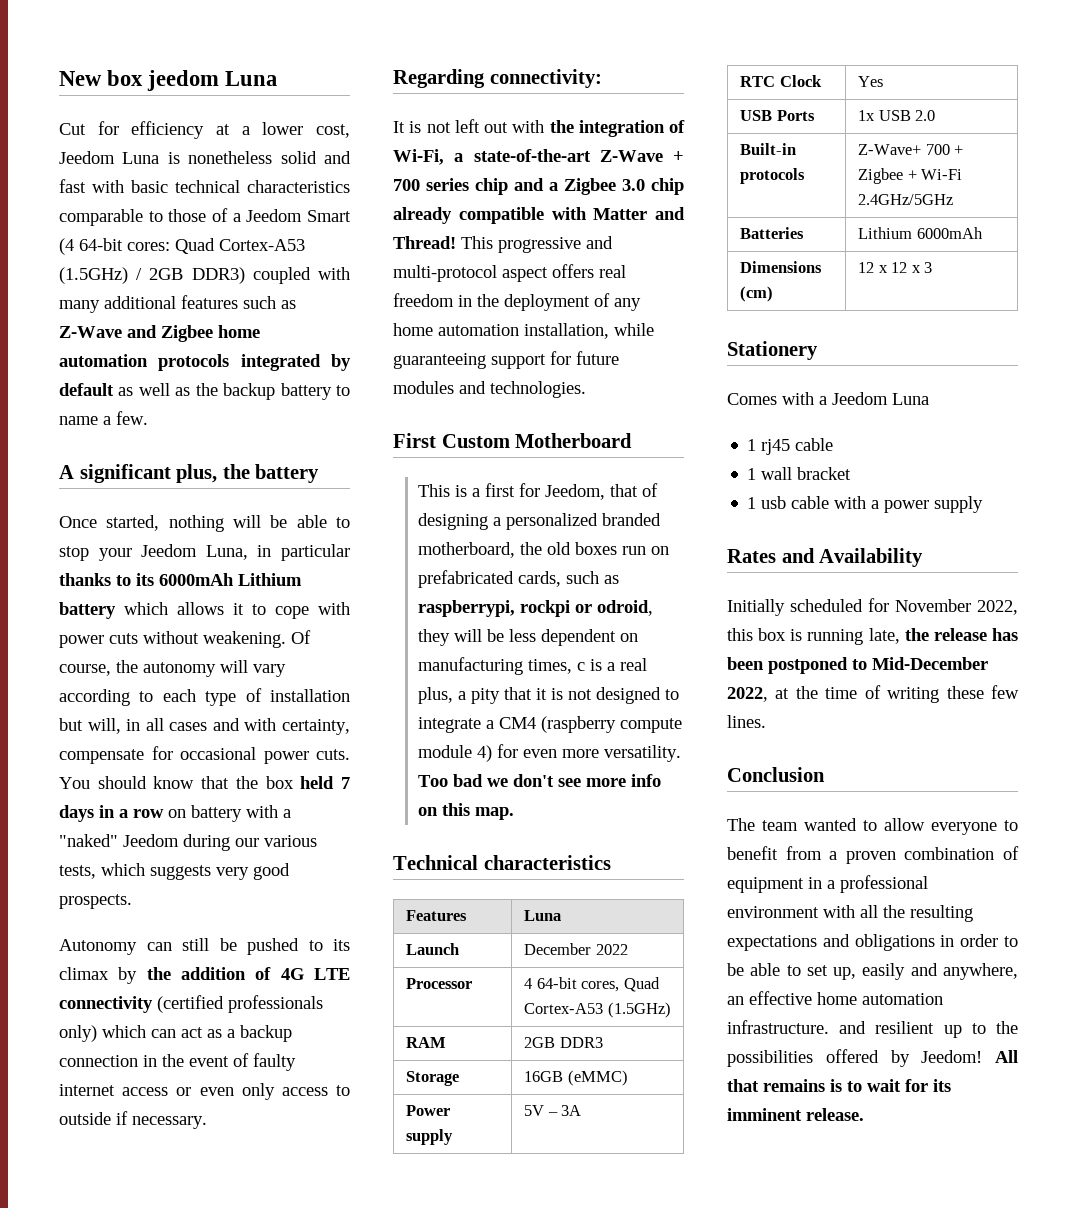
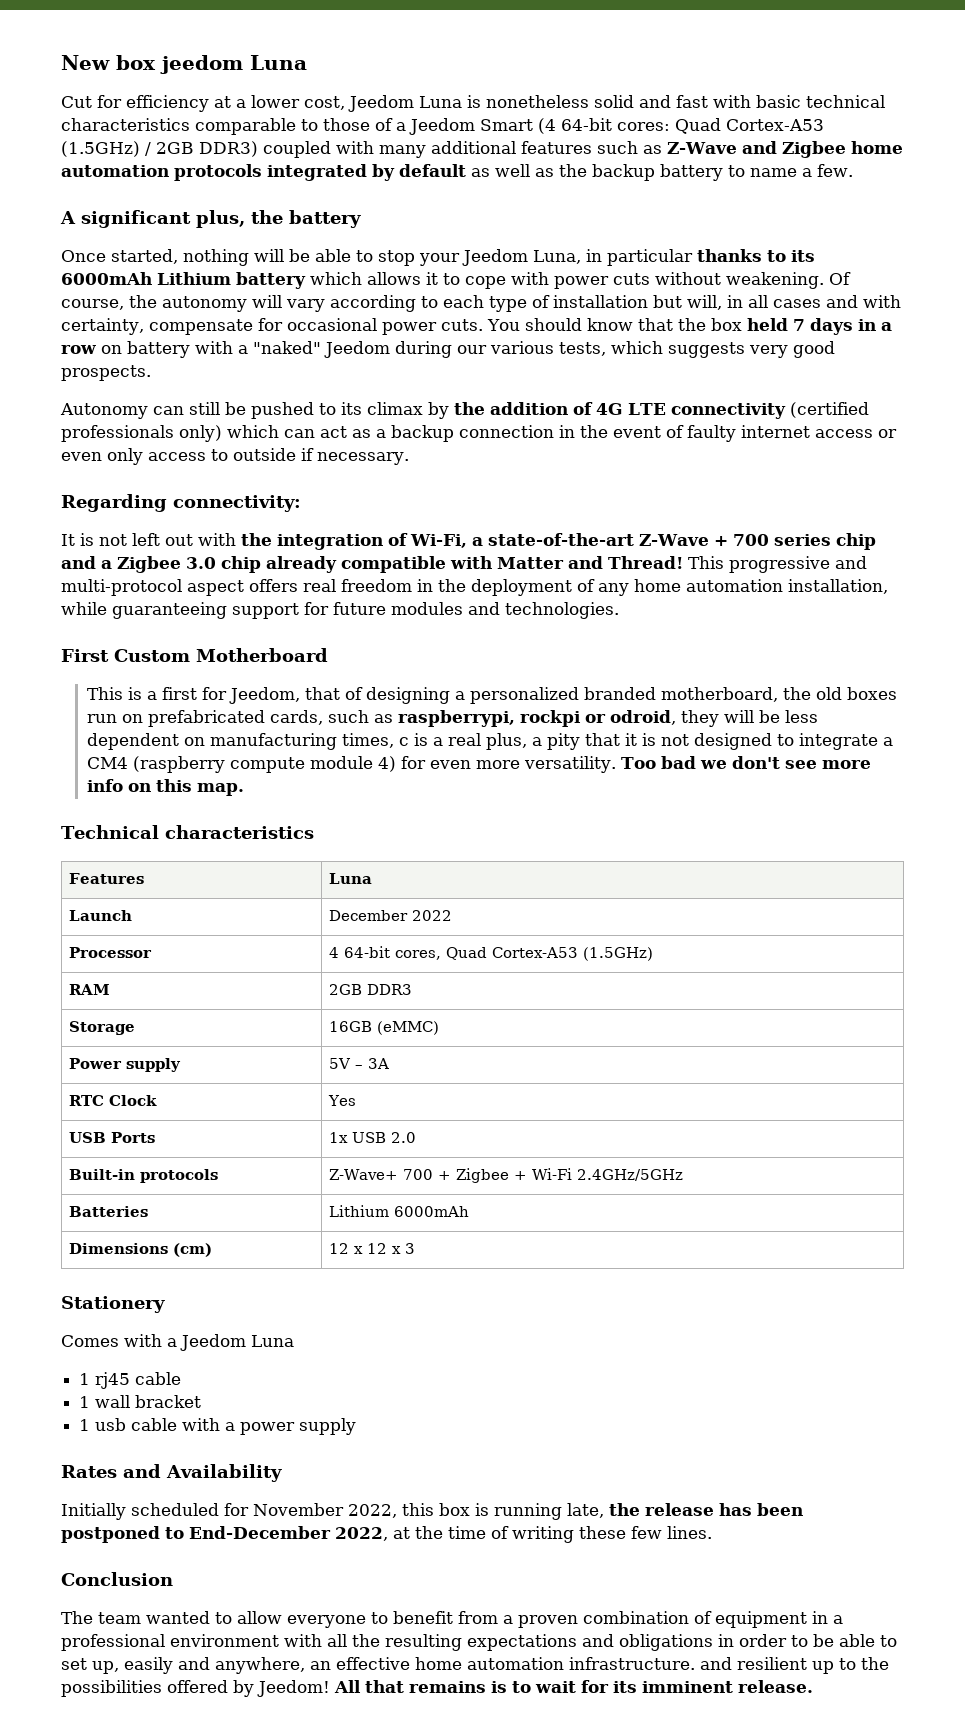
[872,657,988,670] Mid-December -> [189,1526,331,1539] End-December

